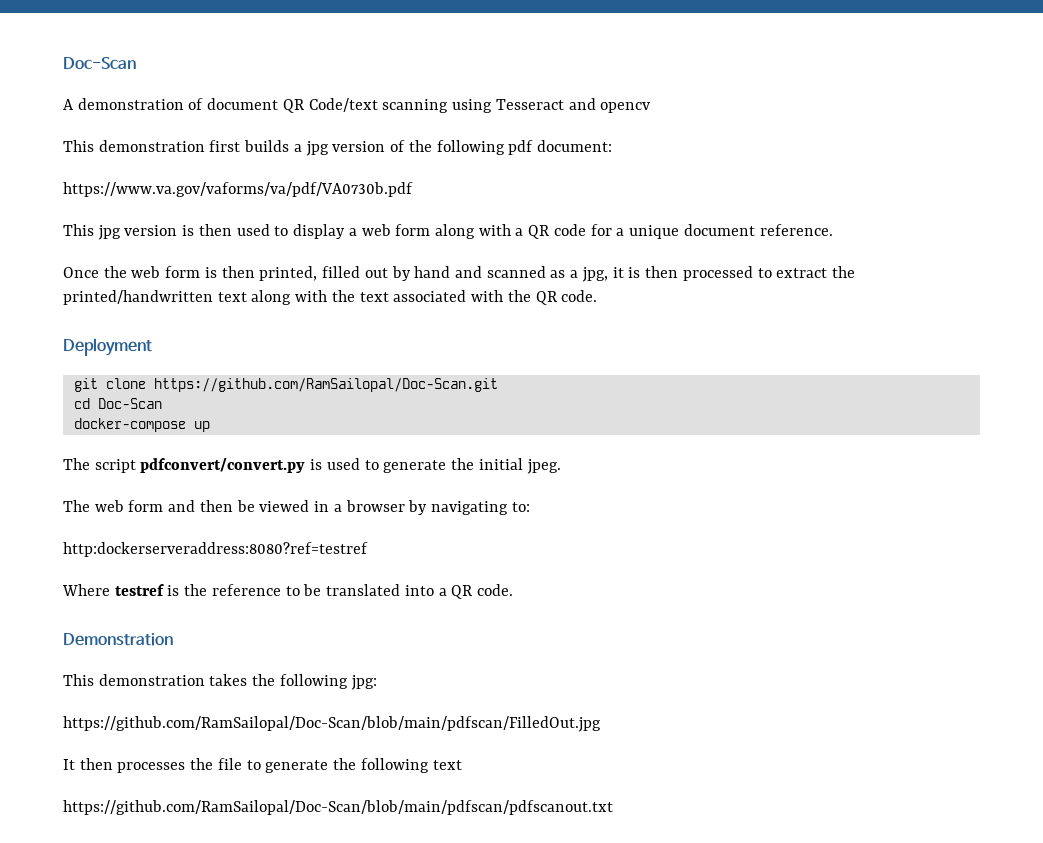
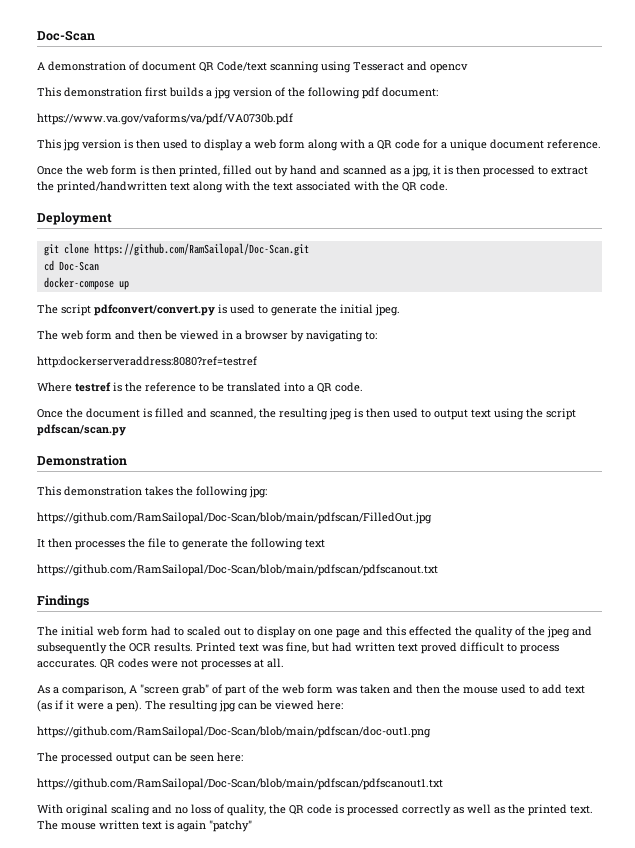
(513, 590) none -> [37,408,576,420] [37,424,126,436] // Once the document is filled and scanned, the resulting jpeg is then used to output text using the script pdfscan/scan.py
(613, 807) none -> [37,595,89,608] [37,626,592,638] [37,642,559,654] [37,658,284,670] [37,684,585,696] [37,700,343,712] [37,726,431,738] [37,752,243,764] [37,778,443,790] [37,804,593,816] [37,820,252,832] // Findings // The initial web form had to scaled out to display on one page and this effected the quality of the jpeg and subsequently the OCR results. Printed text was fine, but had written text proved difficult to process acccurates. QR codes were not processes at all. // As a comparison, A "screen grab" of part of the web form was taken and then the mouse used to add text (as if it were a pen). The resulting jpg can be viewed here: // https://github.com/RamSailopal/Doc-Scan/blob/main/pdfscan/doc-out1.png // The processed output can be seen here: // https://github.com/RamSailopal/Doc-Scan/blob/main/pdfscan/pdfscanout1.txt // With original scaling and no loss of quality, the QR code is processed correctly as well as the printed text. The mouse written text is again "patchy"

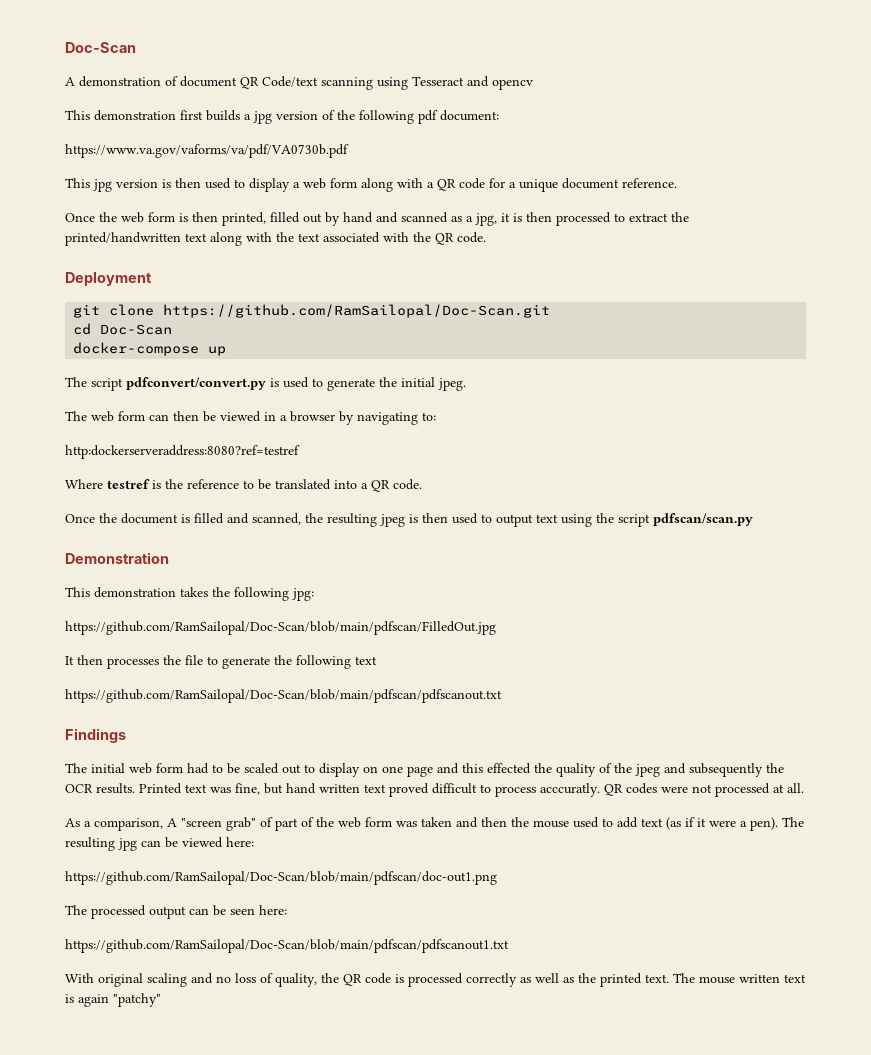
[115,330,135,340] and -> [149,414,169,421] can
(184, 631) none -> [227,763,240,774] be
[332,642,352,652] had -> [286,783,316,794] hand
[37,659,97,668] acccurates. -> [540,783,600,797] acccuratly.
[201,661,251,670] processes -> [715,783,770,797] processed

